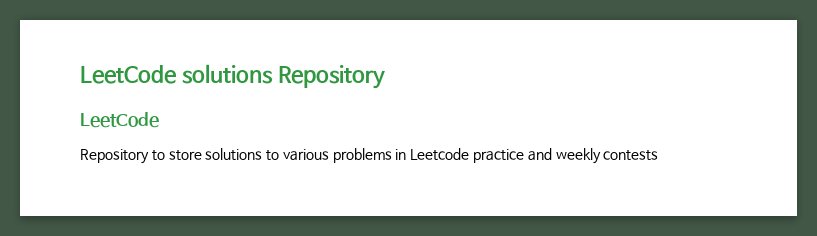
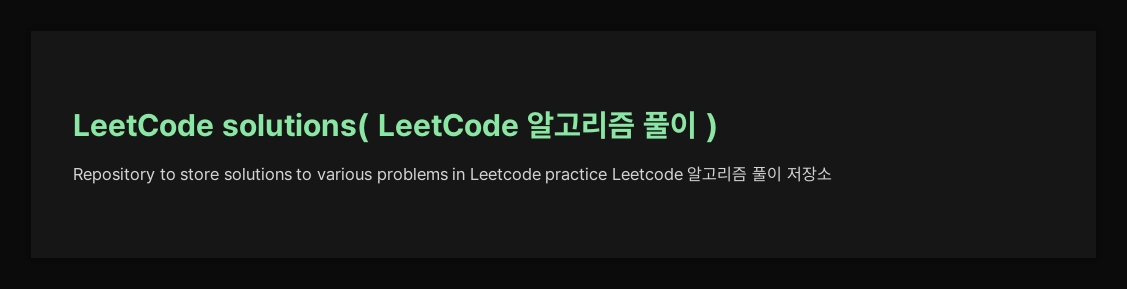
[80,64,385,89] [80,112,159,128] LeetCode solutions Repository // LeetCode -> [73,111,718,143] LeetCode solutions( LeetCode 알고리즘 풀이 )
[527,148,659,164] and weekly contests -> [611,166,832,182] Leetcode 알고리즘 풀이 저장소

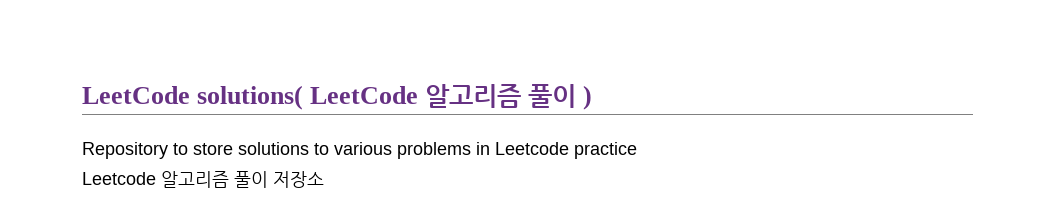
(608, 175) none -> (637, 150) //

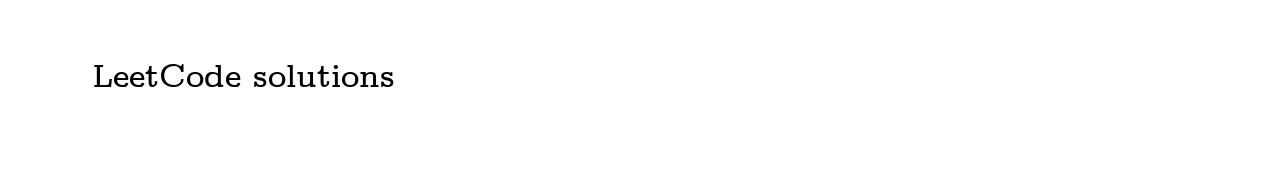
[82,84,593,110] [82,142,637,159] [82,171,324,188] LeetCode solutions( LeetCode 알고리즘 풀이 ) // Repository to store solutions to various problems in Leetcode practice // Leetcode 알고리즘 풀이 저장소 -> [92,64,395,87] LeetCode solutions

